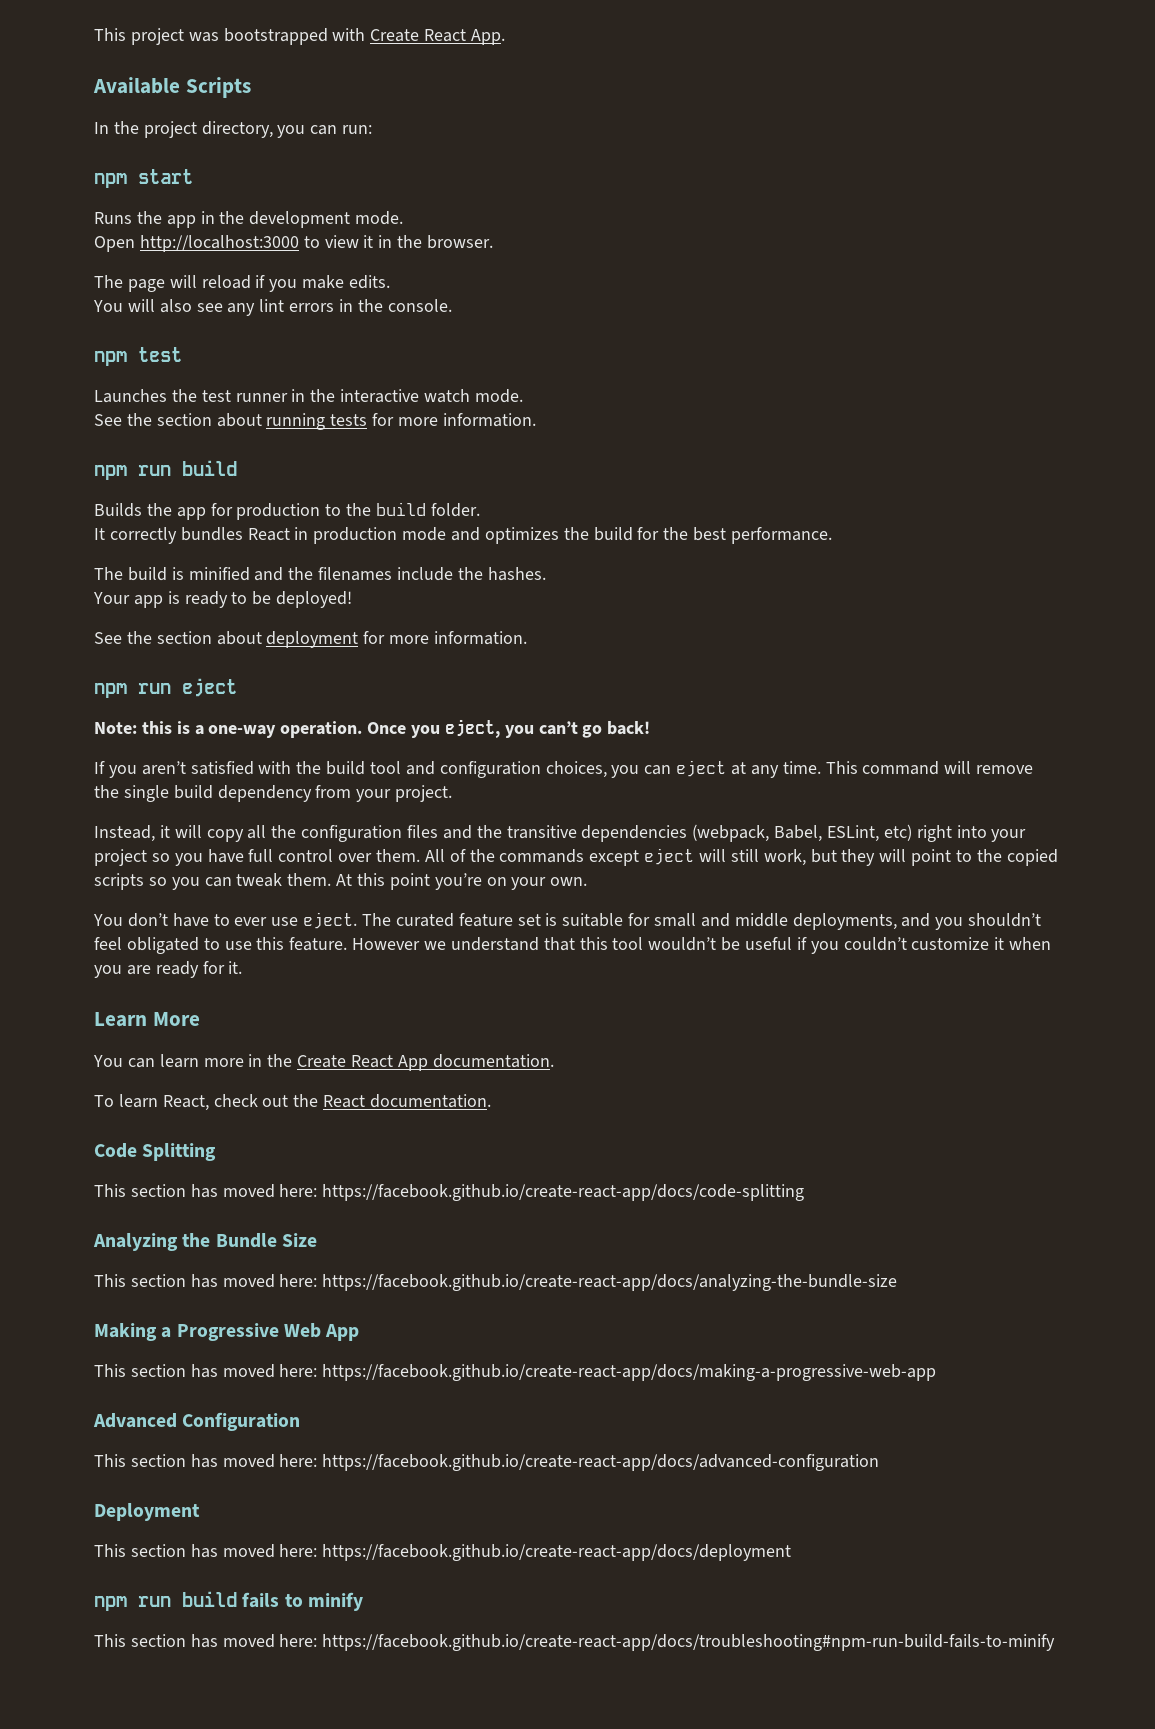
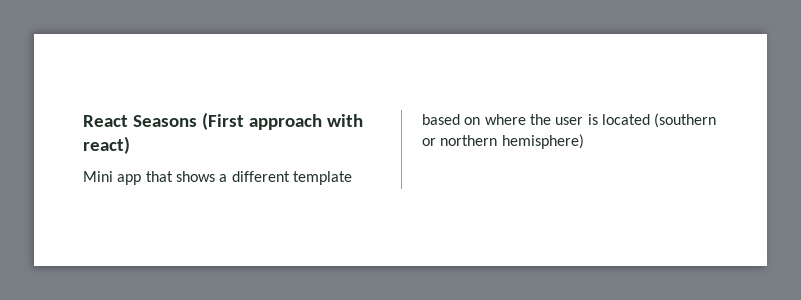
[94,28,506,45] [93,77,251,98] [94,121,373,138] [94,169,193,188] [94,211,404,228] [94,235,494,252] [94,275,391,292] [93,299,452,316] [94,347,182,366] [94,389,523,403] [94,413,536,430] [94,460,237,480] [94,502,480,520] [94,527,833,544] [94,567,546,581] [93,591,353,608] [94,631,528,648] [94,678,237,698] [94,719,651,738] [94,760,1034,778] [94,785,453,802] [94,824,1027,842] [94,848,1058,866] [94,873,588,890] [93,912,1042,930] [94,937,1052,954] [94,961,243,978] [94,1012,200,1027] [93,1054,554,1071] [94,1094,492,1111] [94,1143,217,1161] [94,1184,805,1201] [93,1233,317,1251] [94,1274,898,1291] [94,1323,360,1341] [94,1364,937,1381] [93,1412,301,1431] [94,1454,880,1471] [94,1503,200,1521] [94,1544,792,1561] [94,1591,363,1611] [94,1634,1056,1651] This project was bootstrapped with Create React App. // Available Scripts // In the project directory, you can run: // npm start // Runs the app in the development mode. // Open http://localhost:3000 to view it in the browser. // The page will reload if you make edits. // You will also see any lint errors in the console. // npm test // Launches the test runner in the interactive watch mode. // See the section about running tests for more information. // npm run build // Builds the app for production to the build folder. // It correctly bundles React in production mode and optimizes the build for the best performance. // The build is minified and the filenames include the hashes. // Your app is ready to be deployed! // See the section about deployment for more information. // npm run eject // Note: this is a one-way operation. Once you eject, you can’t go back! // If you aren’t satisfied with the build tool and configuration choices, you can eject at any time. This command will remove the single build dependency from your project. // Instead, it will copy all the configuration files and the transitive dependencies (webpack, Babel, ESLint, etc) right into your project so you have full control over them. All of the commands except eject will still work, but they will point to the copied scripts so you can tweak them. At this point you’re on your own. // You don’t have to ever use eject. The curated feature set is suitable for small and middle deployments, and you shouldn’t feel obligated to use this feature. However we understand that this tool wouldn’t be useful if you couldn’t customize it when you are ready for it. // Learn More // You can learn more in the Create React App documentation. // To learn React, check out the React documentation. // Code Splitting // This section has moved here: https://facebook.github.io/create-react-app/docs/code-splitting // Analyzing the Bundle Size // This section has moved here: https://facebook.github.io/create-react-app/docs/analyzing-the-bundle-size // Making a Progressive Web App // This section has moved here: https://facebook.github.io/create-react-app/docs/making-a-progressive-web-app // Advanced Configuration // This section has moved here: https://facebook.github.io/create-react-app/docs/advanced-configuration // Deployment // This section has moved here: https://facebook.github.io/create-react-app/docs/deployment // npm run build fails to minify // This section has moved here: https://facebook.github.io/create-react-app/docs/troubleshooting#npm-run-build-fails-to-minify -> [83,112,363,130] [83,136,130,154] [83,171,352,185] [422,113,717,128] [422,134,584,149] React Seasons (First approach with react) // Mini app that shows a different template based on where the user is located (southern or northern hemisphere)

